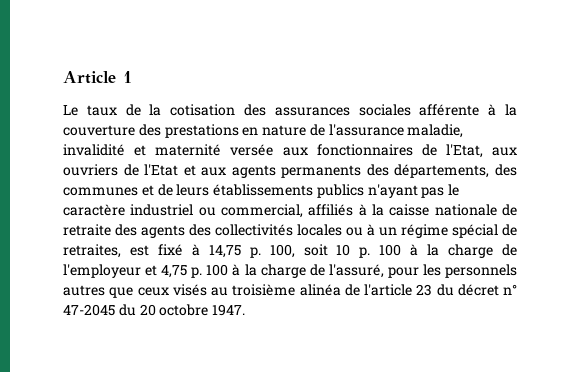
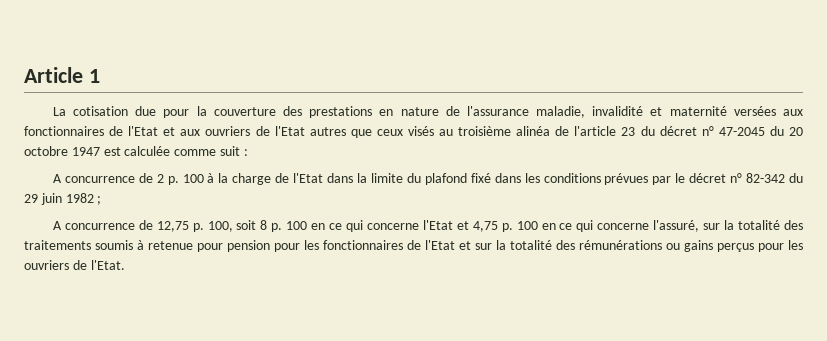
[63,104,497,116] Le taux de la cotisation des assurances sociales afférente à -> [52,106,190,118] La cotisation due pour
[230,144,274,156] versée -> [733,106,776,116] versées
[445,144,483,158] l'Etat, -> [128,126,176,136] l'Etat et
[183,164,517,178] [63,184,460,198] [63,204,517,218] [63,224,517,238] [63,244,517,258] [63,264,517,278] et aux agents permanents des départements, des communes et de leurs établissements publics n'ayant pas le caractère industriel ou commercial, affiliés à la caisse nationale de retraite des agents des collectivités locales ou à un régime spécial de retraites, est fixé à 14,75 p. 100, soit 10 p. 100 à la charge de l'employeur et 4,75 p. 100 à la charge de l'assuré, pour les personnels -> (305, 131) none
[212,304,246,316] 1947. -> [71,146,248,156] [52,173,804,185] [24,193,102,205] [52,220,804,232] [24,240,803,252] [24,260,125,270] 1947 est calculée comme suit : // A concurrence de 2 p. 100 à la charge de l'Etat dans la limite du plafond fixé dans les conditions prévues par le décret n° 82-342 du 29 juin 1982 ; // A concurrence de 12,75 p. 100, soit 8 p. 100 en ce qui concerne l'Etat et 4,75 p. 100 en ce qui concerne l'assuré, sur la totalité des traitements soumis à retenue pour pension pour les fonctionnaires de l'Etat et sur la totalité des rémunérations ou gains perçus pour les ouvriers de l'Etat.

